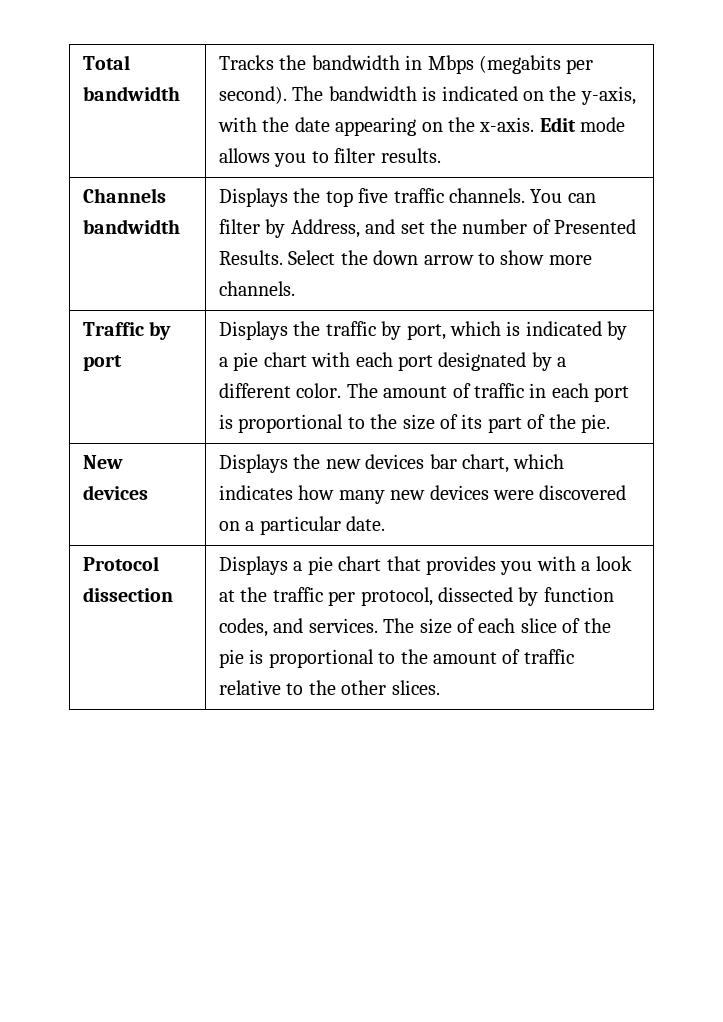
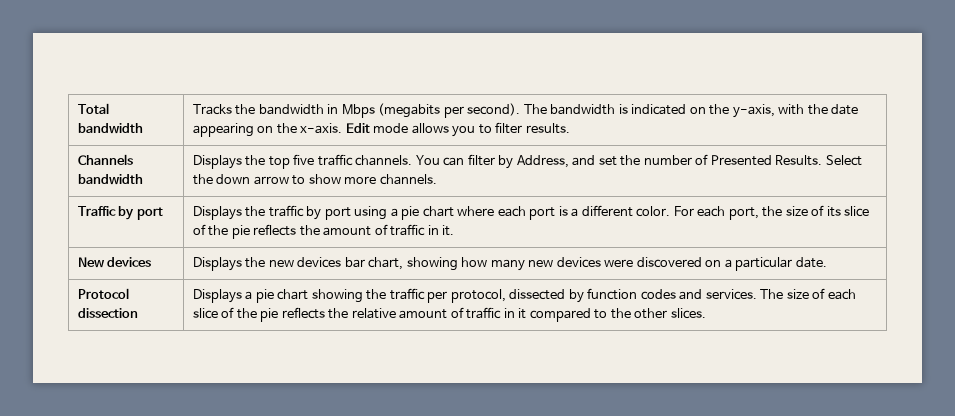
[406,321,628,340] [219,352,552,371] port, which is indicated by a pie chart with each port designated by -> [324,206,568,220] port using a pie chart where each port is
[346,383,630,402] [219,414,611,433] The amount of traffic in each port is proportional to the size of its part of the pie. -> [673,205,870,220] [192,224,455,239] For each port, the size of its slice of the pie reflects the amount of traffic in it.
[513,454,565,469] [219,485,294,500] which indicates -> [406,257,458,271] showing
[386,556,632,575] [219,590,236,602] that provides you with a look at -> [311,289,363,303] showing
[219,618,269,637] codes, -> [640,289,676,300] codes
[249,649,574,668] [219,680,282,695] is proportional to the amount of traffic relative -> [281,307,591,322] reflects the relative amount of traffic in it compared

